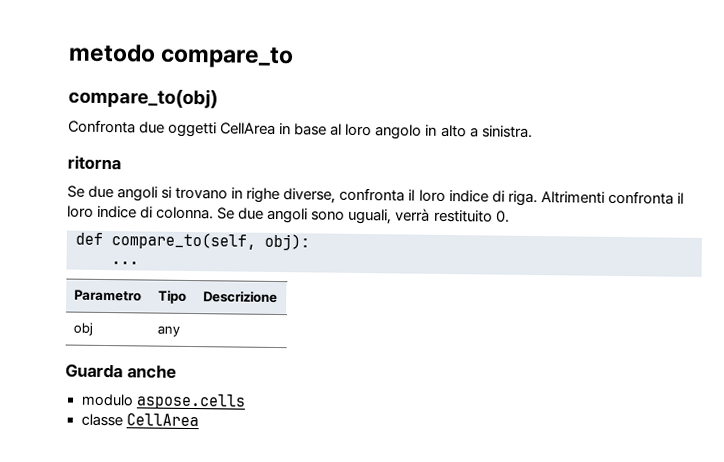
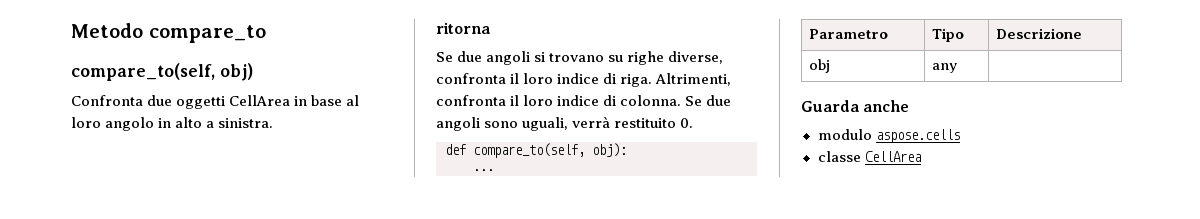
[68,43,156,63] metodo -> [71,23,143,38] Metodo
[68,87,218,109] compare_to(obj) -> [71,63,253,81] compare_to(self, obj)
[231,187,244,199] in -> [608,55,624,62] su
[540,191,605,204] Altrimenti -> [655,73,732,86] Altrimenti,

